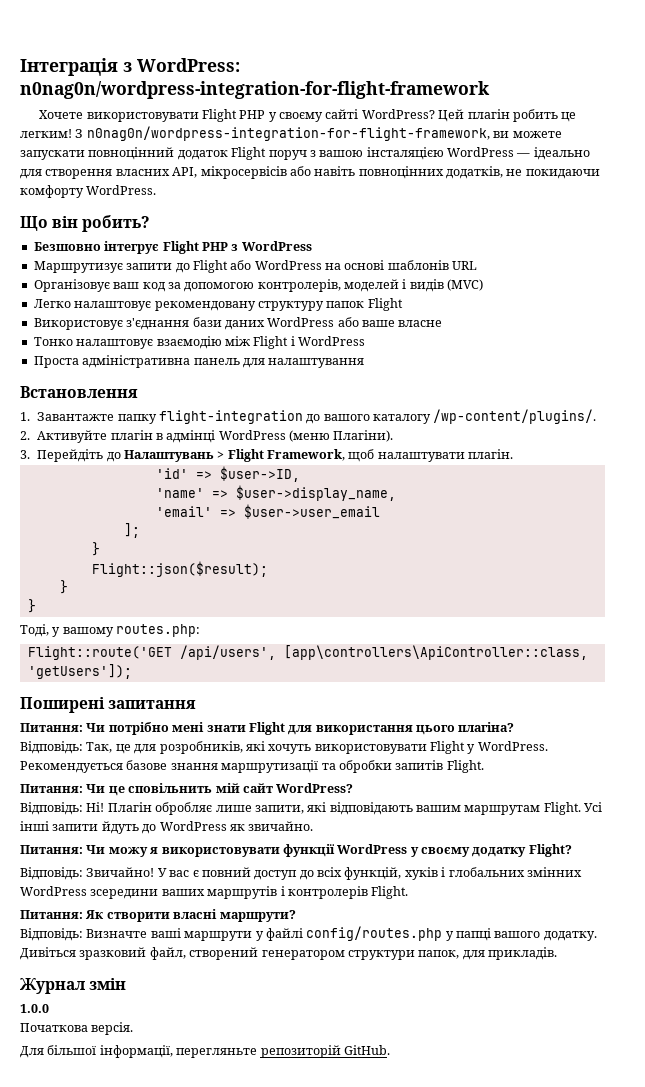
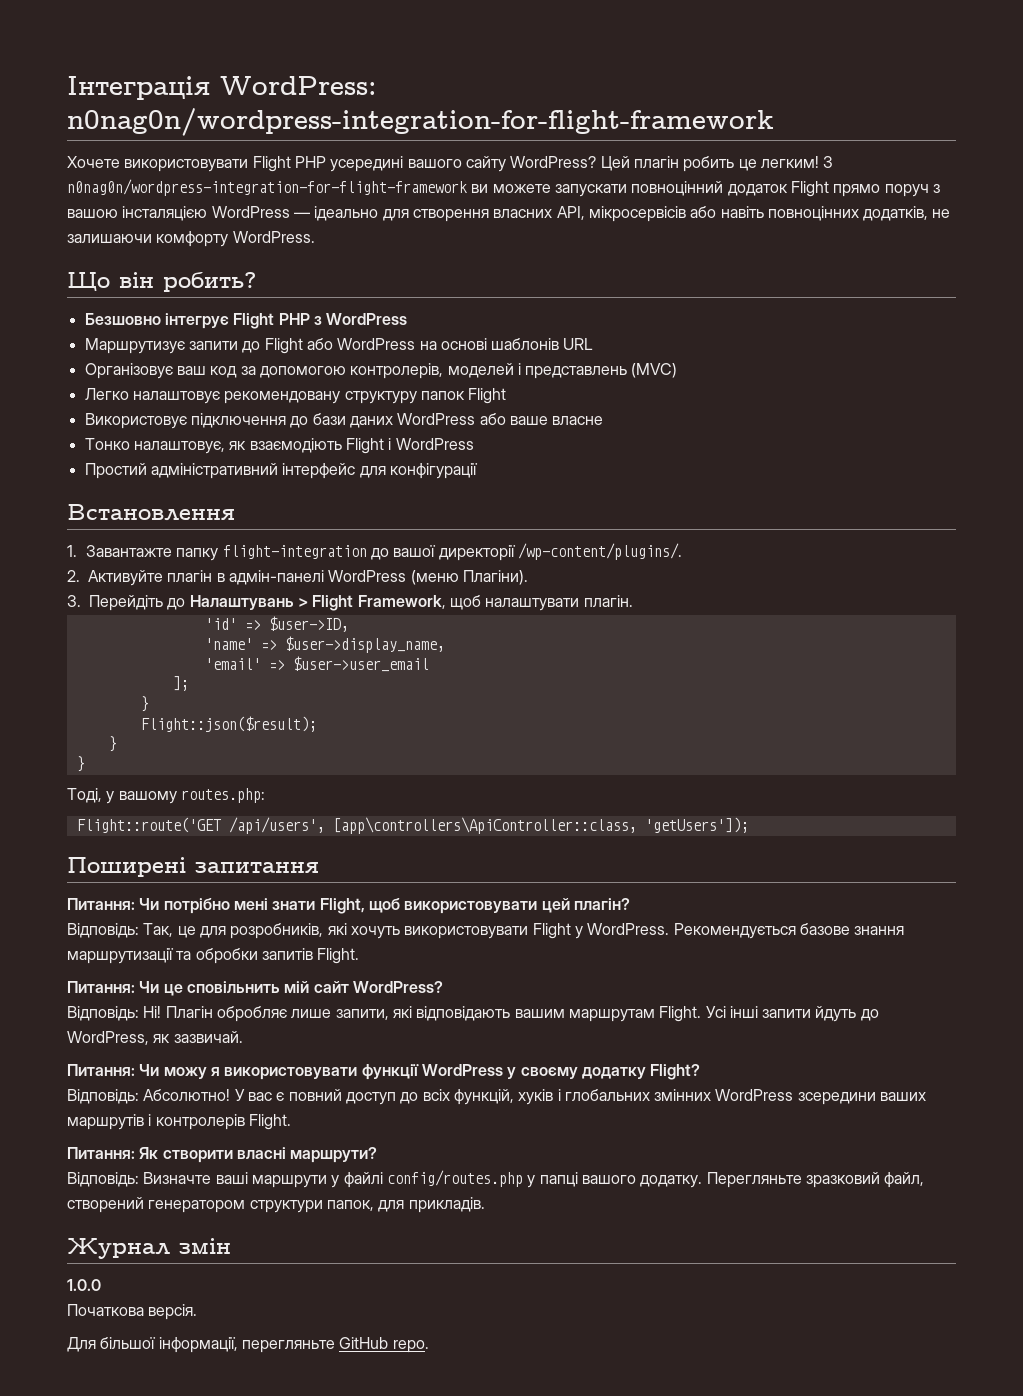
[123,62,132,72] з -> (210, 88) none
[268,109,359,122] у своєму сайті -> [330,156,506,172] усередині вашого сайту
[86,126,490,141] n0nag0n/wordpress-integration-for-flight-framework, -> [67,179,467,196] n0nag0n/wordpress-integration-for-flight-framework
(267, 153) none -> [833,184,881,197] прямо
[525,169,600,179] покидаючи -> [67,234,152,243] залишаючи
[409,279,444,292] видів -> [525,366,628,379] представлень
[126,318,190,330] з'єднання -> [190,413,309,428] підключення до
[76,336,250,349] налаштовує взаємодію між -> [133,438,342,454] налаштовує, як взаємодіють
[33,355,365,368] Проста адміністративна панель для налаштування -> [84,463,478,479] Простий адміністративний інтерфейс для конфігурації
[323,414,432,424] вашого каталогу -> [393,545,516,561] вашої директорії
[166,430,216,443] адмінці -> [228,570,324,585] адмін-панелі
[248,722,515,735] Flight для використання цього плагіна? -> [319,898,630,914] Flight, щоб використовувати цей плагін?
[159,821,314,831] WordPress як звичайно. -> [67,1031,243,1045] WordPress, як зазвичай.
[86,867,155,877] Звичайно! -> [143,1089,231,1101] Абсолютно!
[20,947,76,960] Дивіться -> [706,1172,802,1188] Перегляньте
[260,1045,390,1058] репозиторій GitHub. -> [339,1337,429,1353] GitHub repo.

